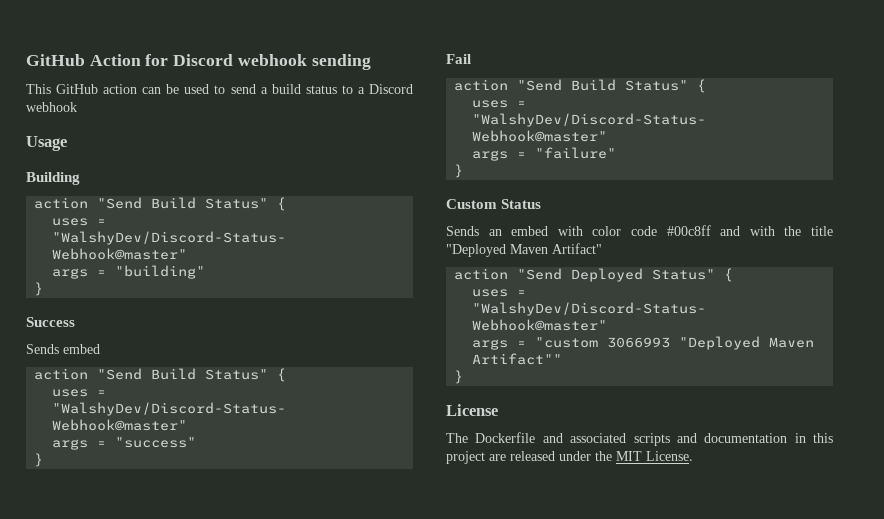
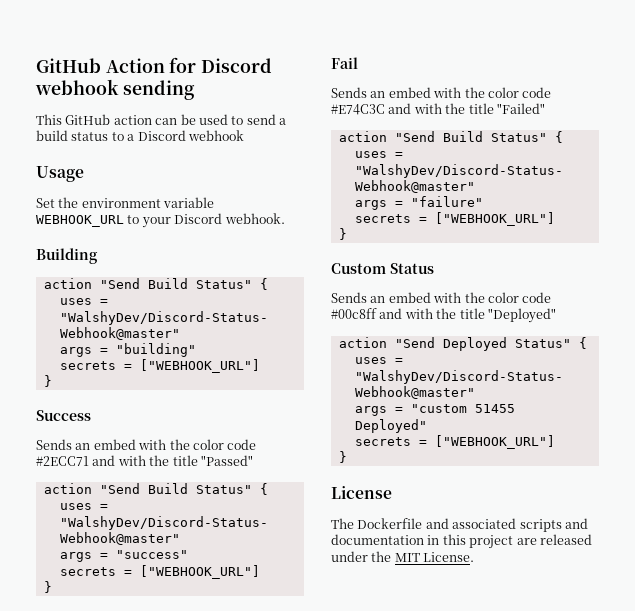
(67, 143) none -> [36,197,215,208] [36,213,285,228] // Set the environment variable WEBHOOK_URL to your Discord webhook.
(206, 272) none -> [59,359,260,373] // secrets = ["WEBHOOK_URL"]
[63,344,100,354] embed -> [75,439,257,450] [36,455,253,466] an embed with the color code #2ECC71 and with the title "Passed"
(197, 442) none -> [59,565,260,579] // secrets = ["WEBHOOK_URL"]
(471, 59) none -> [331,87,552,98] [331,103,545,115] // Sends an embed with the color code #E74C3C and with the title "Failed"
(617, 153) none -> [354,212,555,226] // secrets = ["WEBHOOK_URL"]
(583, 231) none -> [464,292,485,303] the
[446,243,602,257] "Deployed Maven Artifact" -> [487,308,556,323] "Deployed"
[607,336,815,350] [472,353,563,365] 3066993 "Deployed Maven Artifact"" -> [474,404,515,413] [354,419,427,433] [354,435,555,449] 51455 Deployed" // secrets = ["WEBHOOK_URL"]

